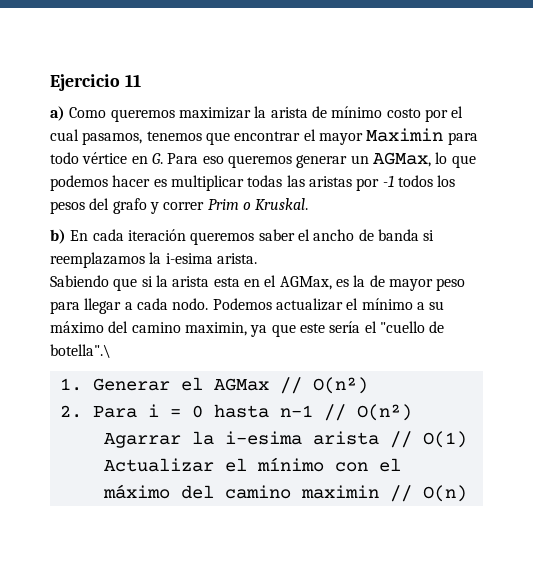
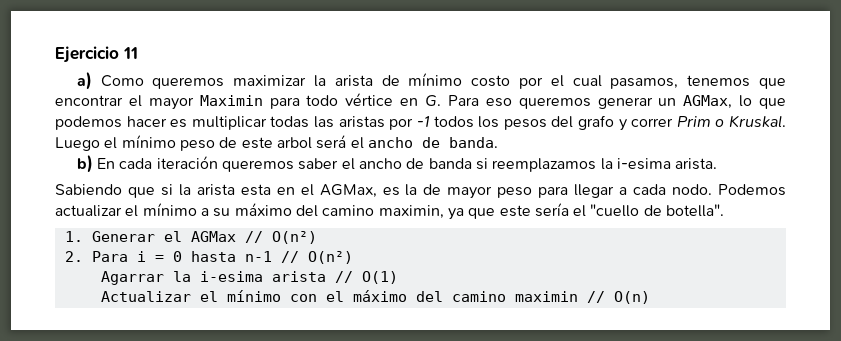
(309, 204) none -> [55,135,498,151] Luego el mínimo peso de este arbol será el ancho de banda.
[50,344,111,358] botella".\ -> [666,204,725,217] botella".

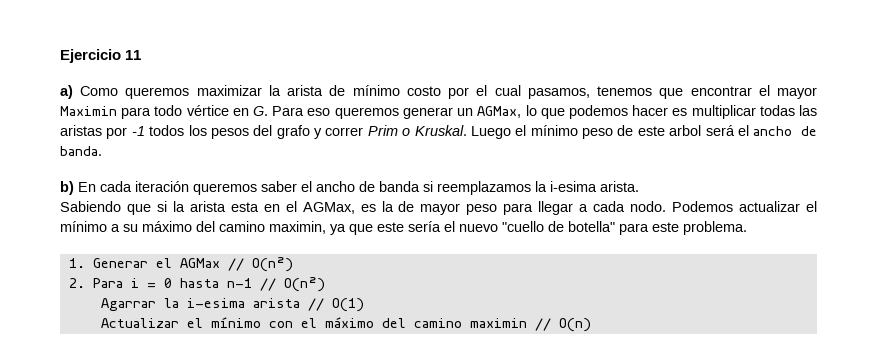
(587, 211) none -> [459,224,498,232] nuevo
[666,204,725,217] botella". -> [568,221,747,235] botella" para este problema.

